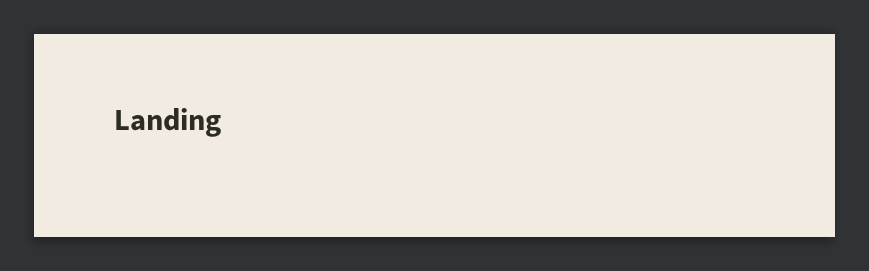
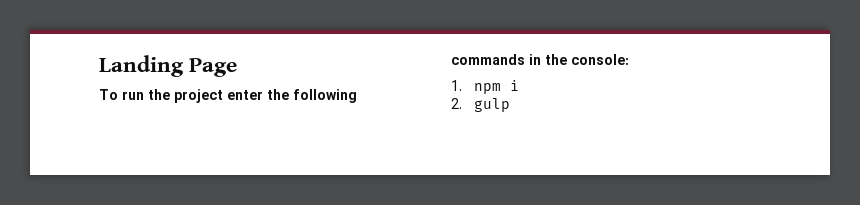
(221, 122) none -> [189,58,238,77] [99,89,357,103] [451,54,629,65] [451,80,519,94] [451,98,510,112] Page // To run the project enter the following commands in the console: // 1. npm i // 2. gulp

